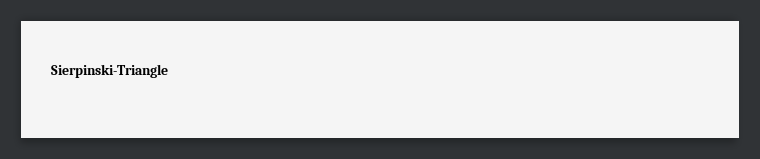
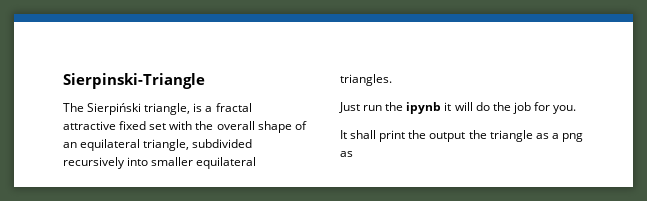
(168, 71) none -> [63,103,252,115] [63,121,307,133] [63,139,253,151] [63,157,257,169] [340,74,392,86] [339,102,577,114] [340,130,583,142] [340,151,353,157] // The Sierpiński triangle, is a fractal attractive fixed set with the overall shape of an equilateral triangle, subdivided recursively into smaller equilateral triangles. // Just run the ipynb it will do the job for you. // It shall print the output the triangle as a png as

